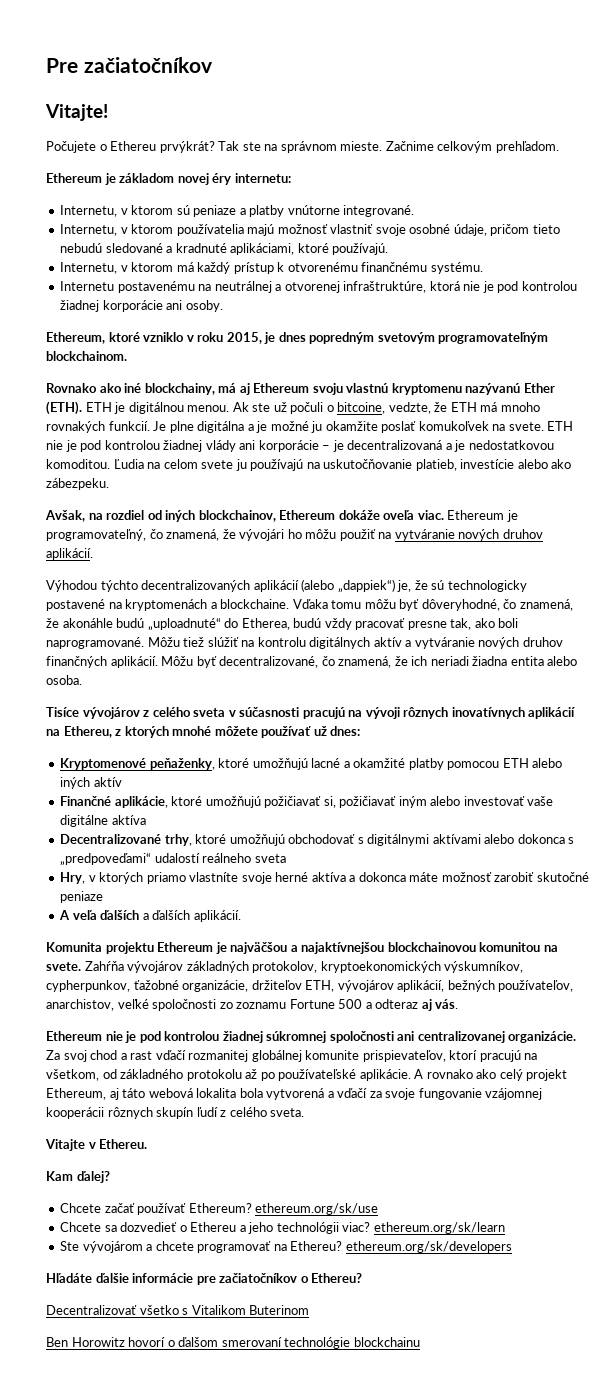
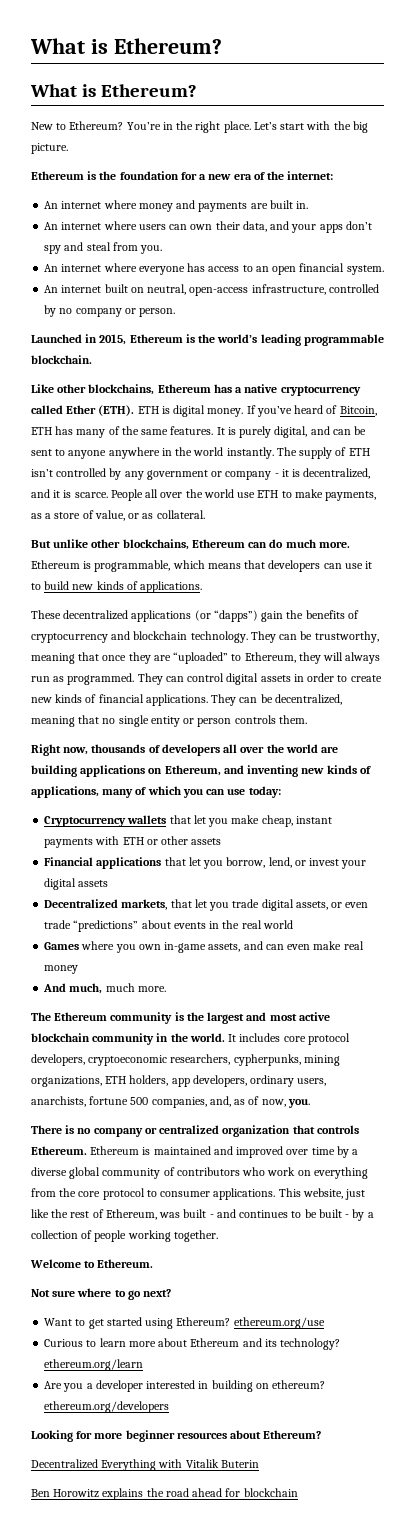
[46,57,212,73] [45,104,108,121] [46,141,559,153] [46,173,291,185] [60,205,415,217] [60,224,560,236] [60,243,389,255] [60,262,483,274] [60,281,577,293] [60,300,223,312] [46,332,549,344] [46,351,127,361] [46,383,555,395] [46,401,540,415] [46,421,574,433] [46,440,554,452] [46,459,572,471] [46,478,109,490] [45,510,518,522] [46,529,543,541] [46,548,93,560] [46,579,527,593] [46,599,573,611] [46,618,519,631] [46,637,563,649] [46,656,578,668] [46,675,82,685] [46,707,576,719] [46,726,361,738] [60,758,563,770] [60,777,122,789] [60,796,554,808] [60,815,146,827] [60,834,575,846] [60,853,286,866] [60,872,589,884] [60,891,104,903] [59,910,241,922] [46,942,558,954] [46,961,524,973] [46,980,574,992] [46,999,459,1011] [46,1031,577,1043] [46,1050,538,1062] [46,1069,568,1081] [46,1088,543,1100] [46,1107,305,1119] [45,1139,148,1151] [46,1171,110,1183] [60,1203,379,1215] [60,1222,505,1234] [60,1241,512,1253] [46,1273,363,1285] [46,1305,310,1315] [46,1337,420,1349] Pre začiatočníkov // Vitajte! // Počujete o Ethereu prvýkrát? Tak ste na správnom mieste. Začnime celkovým prehľadom. // Ethereum je základom novej éry internetu: // Internetu, v ktorom sú peniaze a platby vnútorne integrované. // Internetu, v ktorom používatelia majú možnosť vlastniť svoje osobné údaje, pričom tieto nebudú sledované a kradnuté aplikáciami, ktoré používajú. // Internetu, v ktorom má každý prístup k otvorenému finančnému systému. // Internetu postavenému na neutrálnej a otvorenej infraštruktúre, ktorá nie je pod kontrolou žiadnej korporácie ani osoby. // Ethereum, ktoré vzniklo v roku 2015, je dnes popredným svetovým programovateľným blockchainom. // Rovnako ako iné blockchainy, má aj Ethereum svoju vlastnú kryptomenu nazývanú Ether (ETH). ETH je digitálnou menou. Ak ste už počuli o bitcoine, vedzte, že ETH má mnoho rovnakých funkcií. Je plne digitálna a je možné ju okamžite poslať komukoľvek na svete. ETH nie je pod kontrolou žiadnej vlády ani korporácie – je decentralizovaná a je nedostatkovou komoditou. Ľudia na celom svete ju používajú na uskutočňovanie platieb, investície alebo ako zábezpeku. // Avšak, na rozdiel od iných blockchainov, Ethereum dokáže oveľa viac. Ethereum je programovateľný, čo znamená, že vývojári ho môžu použiť na vytváranie nových druhov aplikácií. // Výhodou týchto decentralizovaných aplikácií (alebo „dappiek“) je, že sú technologicky postavené na kryptomenách a blockchaine. Vďaka tomu môžu byť dôveryhodné, čo znamená, že akonáhle budú „uploadnuté“ do Etherea, budú vždy pracovať presne tak, ako boli naprogramované. Môžu tiež slúžiť na kontrolu digitálnych aktív a vytváranie nových druhov finančných aplikácií. Môžu byť decentralizované, čo znamená, že ich neriadi žiadna entita alebo osoba. // Tisíce vývojárov z celého sveta v súčasnosti pracujú na vývoji rôznych inovatívnych aplikácií na Ethereu, z ktorých mnohé môžete používať už dnes: // Kryptomenové peňaženky, ktoré umožňujú lacné a okamžité platby pomocou ETH alebo iných aktív // Finančné aplikácie, ktoré umožňujú požičiavať si, požičiavať iným alebo investovať vaše digitálne aktíva // Decentralizované trhy, ktoré umožňujú obchodovať s digitálnymi aktívami alebo dokonca s „predpoveďami“ udalostí reálneho sveta // Hry, v ktorých priamo vlastníte svoje herné aktíva a dokonca máte možnosť zarobiť skutočné peniaze // A veľa ďalších a ďalších aplikácií. // Komunita projektu Ethereum je najväčšou a najaktívnejšou blockchainovou komunitou na svete. Zahŕňa vývojárov základných protokolov, kryptoekonomických výskumníkov, cypherpunkov, ťažobné organizácie, držiteľov ETH, vývojárov aplikácií, bežných používateľov, anarchistov, veľké spoločnosti zo zoznamu Fortune 500 a odteraz aj vás. // Ethereum nie je pod kontrolou žiadnej súkromnej spoločnosti ani centralizovanej organizácie. Za svoj chod a rast vďačí rozmanitej globálnej komunite prispievateľov, ktorí pracujú na všetkom, od základného protokolu až po používateľské aplikácie. A rovnako ako celý projekt Ethereum, aj táto webová lokalita bola vytvorená a vďačí za svoje fungovanie vzájomnej kooperácii rôznych skupín ľudí z celého sveta. // Vitajte v Ethereu. // Kam ďalej? // Chcete začať používať Ethereum? ethereum.org/sk/use // Chcete sa dozvedieť o Ethereu a jeho technológii viac? ethereum.org/sk/learn // Ste vývojárom a chcete programovať na Ethereu? ethereum.org/sk/developers // Hľadáte ďalšie informácie pre začiatočníkov o Ethereu? // Decentralizovať všetko s Vitalikom Buterinom // Ben Horowitz hovorí o ďalšom smerovaní technológie blockchainu -> [30,38,222,54] [30,84,197,97] [31,121,368,133] [31,143,68,154] [31,171,334,180] [44,200,309,212] [44,221,372,233] [44,242,163,254] [44,263,384,275] [44,284,379,296] [44,305,176,317] [31,334,384,346] [31,355,92,364] [31,384,361,396] [31,405,377,417] [31,426,367,438] [31,447,370,459] [31,468,371,480] [31,489,377,501] [31,510,205,521] [31,539,350,550] [31,560,373,572] [31,581,203,593] [31,610,359,622] [31,631,379,643] [31,652,381,664] [31,673,382,685] [31,694,342,706] [31,715,307,727] [31,744,339,756] [31,765,371,777] [31,786,281,798] [44,815,332,827] [44,836,222,848] [44,857,367,869] [44,878,109,890] [44,899,369,911] [44,920,293,932] [44,941,364,953] [44,965,79,974] [43,983,166,994] [31,1012,330,1024] [31,1033,350,1045] [31,1054,340,1066] [31,1075,327,1087] [31,1096,310,1108] [31,1125,359,1137] [31,1146,359,1158] [31,1167,368,1179] [31,1188,366,1200] [31,1209,374,1221] [31,1230,218,1242] [30,1259,154,1268] [31,1288,172,1300] [44,1317,325,1329] [44,1338,341,1350] [44,1359,144,1371] [44,1380,326,1392] [44,1401,170,1413] [31,1430,322,1442] [31,1459,259,1471] [31,1488,298,1500] What is Ethereum? // What is Ethereum? // New to Ethereum? You’re in the right place. Let’s start with the big picture. // Ethereum is the foundation for a new era of the internet: // An internet where money and payments are built in. // An internet where users can own their data, and your apps don’t spy and steal from you. // An internet where everyone has access to an open financial system. // An internet built on neutral, open-access infrastructure, controlled by no company or person. // Launched in 2015, Ethereum is the world’s leading programmable blockchain. // Like other blockchains, Ethereum has a native cryptocurrency called Ether (ETH). ETH is digital money. If you’ve heard of Bitcoin, ETH has many of the same features. It is purely digital, and can be sent to anyone anywhere in the world instantly. The supply of ETH isn’t controlled by any government or company - it is decentralized, and it is scarce. People all over the world use ETH to make payments, as a store of value, or as collateral. // But unlike other blockchains, Ethereum can do much more. Ethereum is programmable, which means that developers can use it to build new kinds of applications. // These decentralized applications (or “dapps”) gain the benefits of cryptocurrency and blockchain technology. They can be trustworthy, meaning that once they are “uploaded” to Ethereum, they will always run as programmed. They can control digital assets in order to create new kinds of financial applications. They can be decentralized, meaning that no single entity or person controls them. // Right now, thousands of developers all over the world are building applications on Ethereum, and inventing new kinds of applications, many of which you can use today: // Cryptocurrency wallets that let you make cheap, instant payments with ETH or other assets // Financial applications that let you borrow, lend, or invest your digital assets // Decentralized markets, that let you trade digital assets, or even trade “predictions” about events in the real world // Games where you own in-game assets, and can even make real money // And much, much more. // The Ethereum community is the largest and most active blockchain community in the world. It includes core protocol developers, cryptoeconomic researchers, cypherpunks, mining organizations, ETH holders, app developers, ordinary users, anarchists, fortune 500 companies, and, as of now, you. // There is no company or centralized organization that controls Ethereum. Ethereum is maintained and improved over time by a diverse global community of contributors who work on everything from the core protocol to consumer applications. This website, just like the rest of Ethereum, was built - and continues to be built - by a collection of people working together. // Welcome to Ethereum. // Not sure where to go next? // Want to get started using Ethereum? ethereum.org/use // Curious to learn more about Ethereum and its technology? ethereum.org/learn // Are you a developer interested in building on ethereum? ethereum.org/developers // Looking for more beginner resources about Ethereum? // Decentralized Everything with Vitalik Buterin // Ben Horowitz explains the road ahead for blockchain

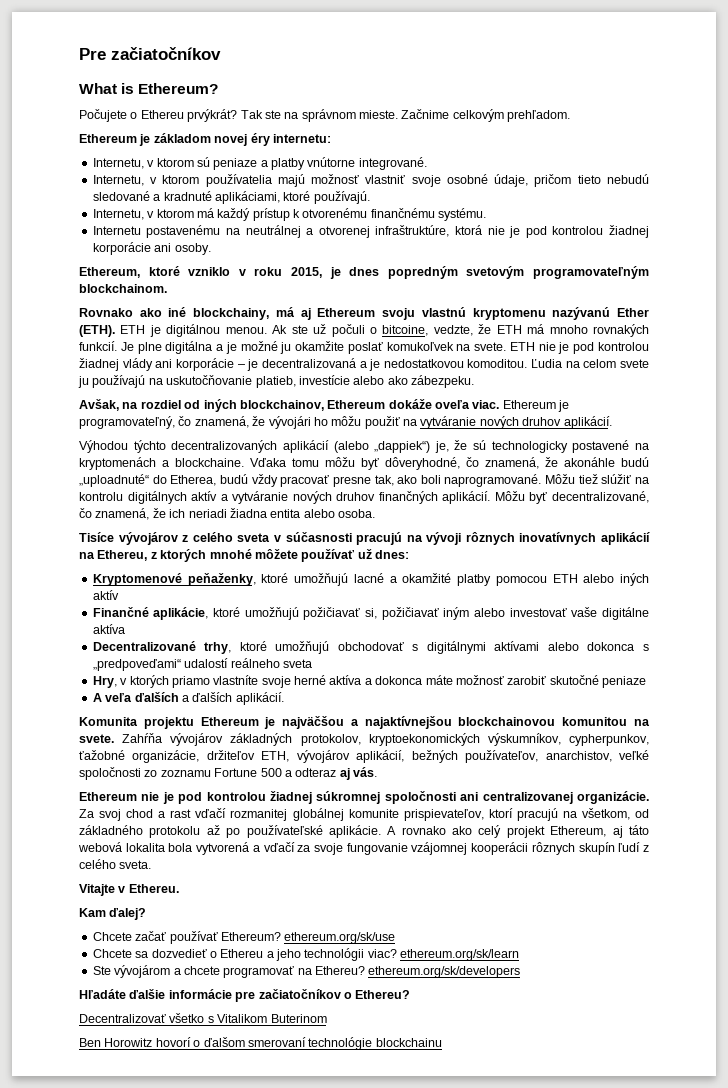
[30,38,222,54] [30,84,197,97] [31,121,368,133] [31,143,68,154] [31,171,334,180] [44,200,309,212] [44,221,372,233] [44,242,163,254] [44,263,384,275] [44,284,379,296] [44,305,176,317] [31,334,384,346] [31,355,92,364] [31,384,361,396] [31,405,377,417] [31,426,367,438] [31,447,370,459] [31,468,371,480] [31,489,377,501] [31,510,205,521] [31,539,350,550] [31,560,373,572] [31,581,203,593] [31,610,359,622] [31,631,379,643] [31,652,381,664] [31,673,382,685] [31,694,342,706] [31,715,307,727] [31,744,339,756] [31,765,371,777] [31,786,281,798] [44,815,332,827] [44,836,222,848] [44,857,367,869] [44,878,109,890] [44,899,369,911] [44,920,293,932] [44,941,364,953] [44,965,79,974] [43,983,166,994] [31,1012,330,1024] [31,1033,350,1045] [31,1054,340,1066] [31,1075,327,1087] [31,1096,310,1108] [31,1125,359,1137] [31,1146,359,1158] [31,1167,368,1179] [31,1188,366,1200] [31,1209,374,1221] [31,1230,218,1242] [30,1259,154,1268] [31,1288,172,1300] [44,1317,325,1329] [44,1338,341,1350] [44,1359,144,1371] [44,1380,326,1392] [44,1401,170,1413] [31,1430,322,1442] [31,1459,259,1471] [31,1488,298,1500] What is Ethereum? // What is Ethereum? // New to Ethereum? You’re in the right place. Let’s start with the big picture. // Ethereum is the foundation for a new era of the internet: // An internet where money and payments are built in. // An internet where users can own their data, and your apps don’t spy and steal from you. // An internet where everyone has access to an open financial system. // An internet built on neutral, open-access infrastructure, controlled by no company or person. // Launched in 2015, Ethereum is the world’s leading programmable blockchain. // Like other blockchains, Ethereum has a native cryptocurrency called Ether (ETH). ETH is digital money. If you’ve heard of Bitcoin, ETH has many of the same features. It is purely digital, and can be sent to anyone anywhere in the world instantly. The supply of ETH isn’t controlled by any government or company - it is decentralized, and it is scarce. People all over the world use ETH to make payments, as a store of value, or as collateral. // But unlike other blockchains, Ethereum can do much more. Ethereum is programmable, which means that developers can use it to build new kinds of applications. // These decentralized applications (or “dapps”) gain the benefits of cryptocurrency and blockchain technology. They can be trustworthy, meaning that once they are “uploaded” to Ethereum, they will always run as programmed. They can control digital assets in order to create new kinds of financial applications. They can be decentralized, meaning that no single entity or person controls them. // Right now, thousands of developers all over the world are building applications on Ethereum, and inventing new kinds of applications, many of which you can use today: // Cryptocurrency wallets that let you make cheap, instant payments with ETH or other assets // Financial applications that let you borrow, lend, or invest your digital assets // Decentralized markets, that let you trade digital assets, or even trade “predictions” about events in the real world // Games where you own in-game assets, and can even make real money // And much, much more. // The Ethereum community is the largest and most active blockchain community in the world. It includes core protocol developers, cryptoeconomic researchers, cypherpunks, mining organizations, ETH holders, app developers, ordinary users, anarchists, fortune 500 companies, and, as of now, you. // There is no company or centralized organization that controls Ethereum. Ethereum is maintained and improved over time by a diverse global community of contributors who work on everything from the core protocol to consumer applications. This website, just like the rest of Ethereum, was built - and continues to be built - by a collection of people working together. // Welcome to Ethereum. // Not sure where to go next? // Want to get started using Ethereum? ethereum.org/use // Curious to learn more about Ethereum and its technology? ethereum.org/learn // Are you a developer interested in building on ethereum? ethereum.org/developers // Looking for more beginner resources about Ethereum? // Decentralized Everything with Vitalik Buterin // Ben Horowitz explains the road ahead for blockchain -> [79,47,221,60] [79,83,219,94] [79,109,571,122] [79,133,331,146] [92,157,427,170] [92,174,649,187] [92,191,370,204] [92,208,487,221] [92,225,650,238] [92,242,211,255] [79,266,649,279] [79,284,167,293] [79,307,649,320] [79,324,649,337] [79,341,649,354] [79,358,650,371] [78,375,474,388] [79,399,570,412] [79,416,612,429] [79,440,649,453] [79,457,649,470] [79,474,649,487] [79,491,649,504] [79,508,375,520] [79,532,650,545] [79,549,409,562] [92,573,649,586] [92,590,119,600] [92,607,650,620] [92,624,125,634] [92,641,649,654] [92,658,312,671] [92,675,646,688] [92,692,284,705] [79,716,650,729] [79,733,649,746] [79,750,650,763] [79,767,377,780] [79,791,649,804] [79,808,649,821] [79,825,649,838] [78,842,649,855] [79,859,152,869] [79,884,179,896] [79,908,147,920] [92,931,396,944] [92,948,520,961] [92,965,521,978] [79,989,411,1002] [79,1013,327,1023] [79,1037,442,1050] Pre začiatočníkov // What is Ethereum? // Počujete o Ethereu prvýkrát? Tak ste na správnom mieste. Začnime celkovým prehľadom. // Ethereum je základom novej éry internetu: // Internetu, v ktorom sú peniaze a platby vnútorne integrované. // Internetu, v ktorom používatelia majú možnosť vlastniť svoje osobné údaje, pričom tieto nebudú sledované a kradnuté aplikáciami, ktoré používajú. // Internetu, v ktorom má každý prístup k otvorenému finančnému systému. // Internetu postavenému na neutrálnej a otvorenej infraštruktúre, ktorá nie je pod kontrolou žiadnej korporácie ani osoby. // Ethereum, ktoré vzniklo v roku 2015, je dnes popredným svetovým programovateľným blockchainom. // Rovnako ako iné blockchainy, má aj Ethereum svoju vlastnú kryptomenu nazývanú Ether (ETH). ETH je digitálnou menou. Ak ste už počuli o bitcoine, vedzte, že ETH má mnoho rovnakých funkcií. Je plne digitálna a je možné ju okamžite poslať komukoľvek na svete. ETH nie je pod kontrolou žiadnej vlády ani korporácie – je decentralizovaná a je nedostatkovou komoditou. Ľudia na celom svete ju používajú na uskutočňovanie platieb, investície alebo ako zábezpeku. // Avšak, na rozdiel od iných blockchainov, Ethereum dokáže oveľa viac. Ethereum je programovateľný, čo znamená, že vývojári ho môžu použiť na vytváranie nových druhov aplikácií. // Výhodou týchto decentralizovaných aplikácií (alebo „dappiek“) je, že sú technologicky postavené na kryptomenách a blockchaine. Vďaka tomu môžu byť dôveryhodné, čo znamená, že akonáhle budú „uploadnuté“ do Etherea, budú vždy pracovať presne tak, ako boli naprogramované. Môžu tiež slúžiť na kontrolu digitálnych aktív a vytváranie nových druhov finančných aplikácií. Môžu byť decentralizované, čo znamená, že ich neriadi žiadna entita alebo osoba. // Tisíce vývojárov z celého sveta v súčasnosti pracujú na vývoji rôznych inovatívnych aplikácií na Ethereu, z ktorých mnohé môžete používať už dnes: // Kryptomenové peňaženky, ktoré umožňujú lacné a okamžité platby pomocou ETH alebo iných aktív // Finančné aplikácie, ktoré umožňujú požičiavať si, požičiavať iným alebo investovať vaše digitálne aktíva // Decentralizované trhy, ktoré umožňujú obchodovať s digitálnymi aktívami alebo dokonca s „predpoveďami“ udalostí reálneho sveta // Hry, v ktorých priamo vlastníte svoje herné aktíva a dokonca máte možnosť zarobiť skutočné peniaze // A veľa ďalších a ďalších aplikácií. // Komunita projektu Ethereum je najväčšou a najaktívnejšou blockchainovou komunitou na svete. Zahŕňa vývojárov základných protokolov, kryptoekonomických výskumníkov, cypherpunkov, ťažobné organizácie, držiteľov ETH, vývojárov aplikácií, bežných používateľov, anarchistov, veľké spoločnosti zo zoznamu Fortune 500 a odteraz aj vás. // Ethereum nie je pod kontrolou žiadnej súkromnej spoločnosti ani centralizovanej organizácie. Za svoj chod a rast vďačí rozmanitej globálnej komunite prispievateľov, ktorí pracujú na všetkom, od základného protokolu až po používateľské aplikácie. A rovnako ako celý projekt Ethereum, aj táto webová lokalita bola vytvorená a vďačí za svoje fungovanie vzájomnej kooperácii rôznych skupín ľudí z celého sveta. // Vitajte v Ethereu. // Kam ďalej? // Chcete začať používať Ethereum? ethereum.org/sk/use // Chcete sa dozvedieť o Ethereu a jeho technológii viac? ethereum.org/sk/learn // Ste vývojárom a chcete programovať na Ethereu? ethereum.org/sk/developers // Hľadáte ďalšie informácie pre začiatočníkov o Ethereu? // Decentralizovať všetko s Vitalikom Buterinom // Ben Horowitz hovorí o ďalšom smerovaní technológie blockchainu

